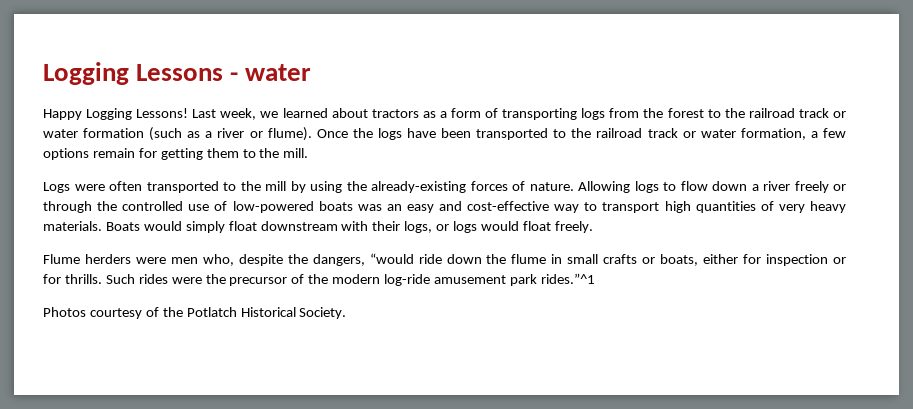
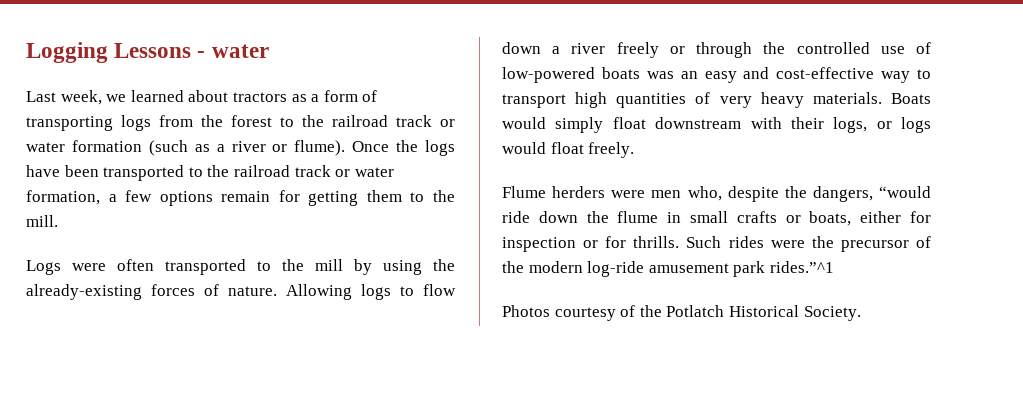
[43,108,189,120] Happy Logging Lessons! -> (269, 51) none

